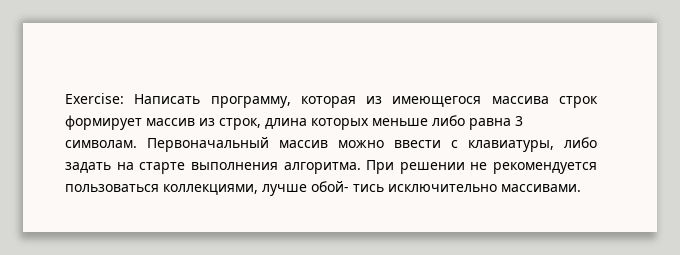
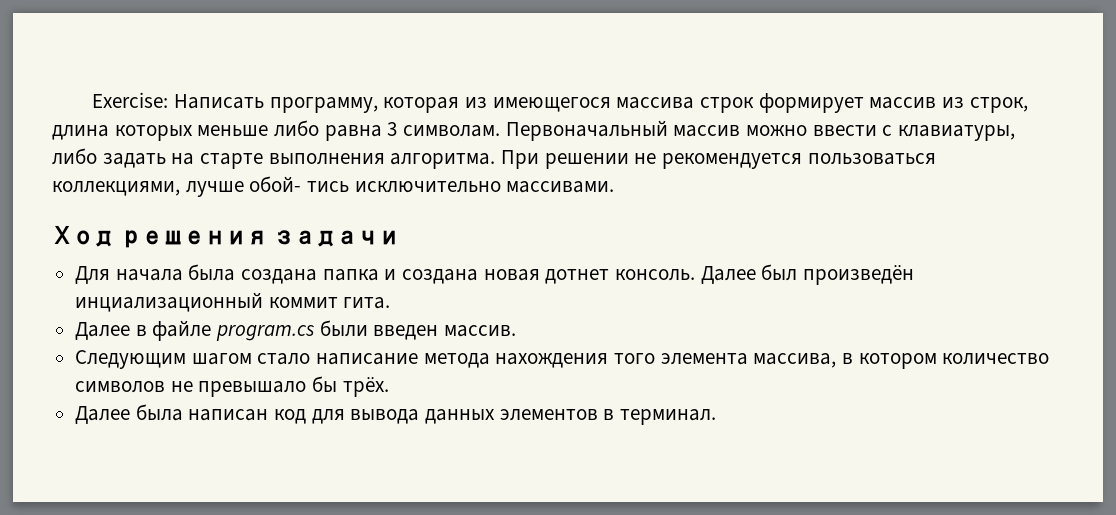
(581, 188) none -> [52,225,401,248] [75,264,915,285] [75,292,391,312] [75,320,517,341] [75,350,1050,369] [75,376,389,397] [75,404,717,425] // Ход решения задачи // Для начала была создана папка и создана новая дотнет консоль. Далее был произведён инциализационный коммит гита. // Далее в файле program.cs были введен массив. // Следующим шагом стало написание метода нахождения того элемента массива, в котором количество символов не превышало бы трёх. // Далее была написан код для вывода данных элементов в терминал.

